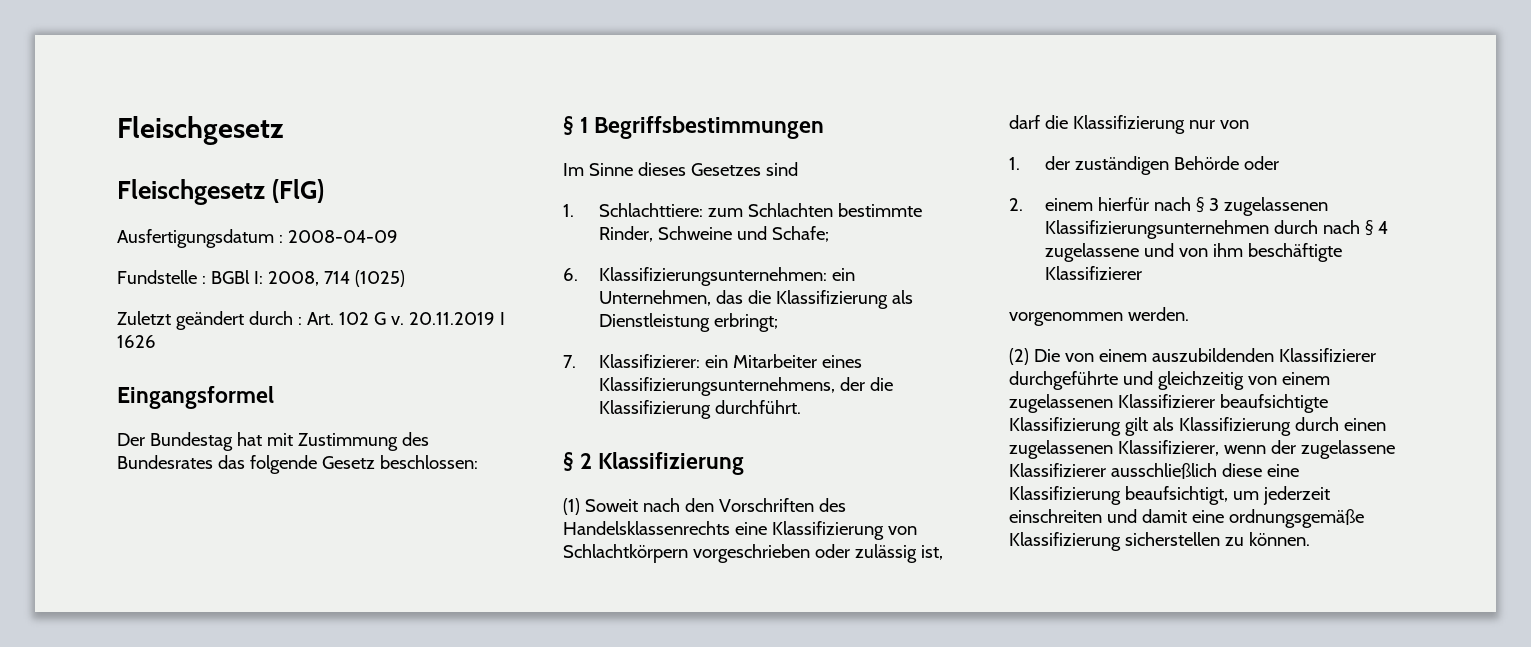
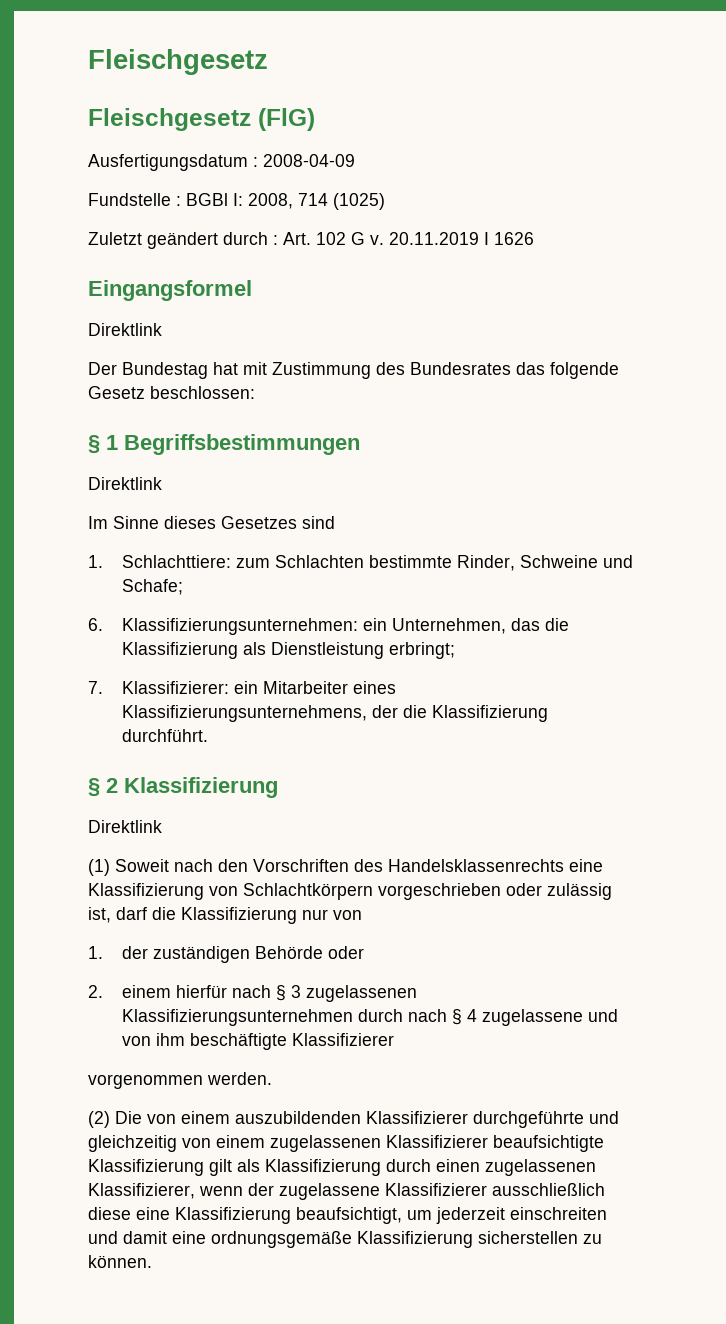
(274, 397) none -> [88,323,162,336] // Direktlink
(825, 127) none -> [88,477,162,490] // Direktlink
(745, 463) none -> [88,820,162,833] // Direktlink

